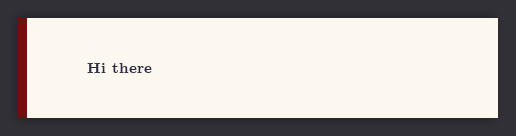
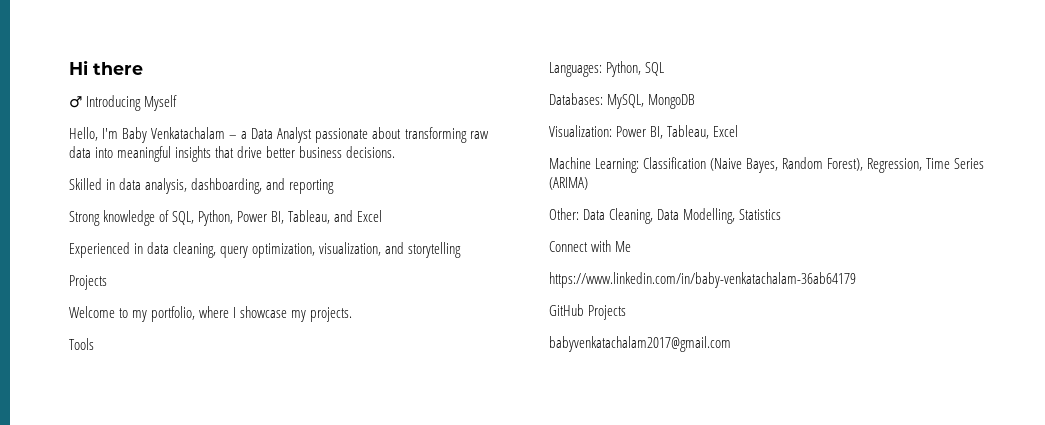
(152, 68) none -> [69,95,178,111] [69,127,489,143] [69,146,396,162] [69,178,335,194] [69,210,383,226] [69,242,462,258] [69,275,107,290] [69,306,353,322] [69,338,94,350] [549,61,665,77] [549,93,696,109] [549,125,739,139] [549,157,985,173] [549,177,588,190] [549,208,782,224] [549,240,632,252] [549,272,856,288] [549,304,627,320] [549,336,731,352] // ♂ Introducing Myself // Hello, I'm Baby Venkatachalam – a Data Analyst passionate about transforming raw data into meaningful insights that drive better business decisions. // Skilled in data analysis, dashboarding, and reporting // Strong knowledge of SQL, Python, Power BI, Tableau, and Excel // Experienced in data cleaning, query optimization, visualization, and storytelling // Projects // Welcome to my portfolio, where I showcase my projects. // Tools // Languages: Python, SQL // Databases: MySQL, MongoDB // Visualization: Power BI, Tableau, Excel // Machine Learning: Classification (Naive Bayes, Random Forest), Regression, Time Series (ARIMA) // Other: Data Cleaning, Data Modelling, Statistics // Connect with Me // https://www.linkedin.com/in/baby-venkatachalam-36ab64179 // GitHub Projects // babyvenkatachalam2017@gmail.com

